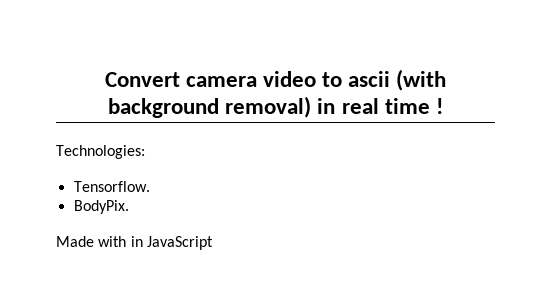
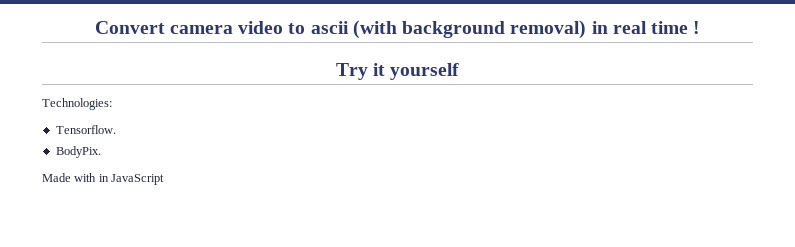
(443, 106) none -> [335,63,460,80] // Try it yourself

